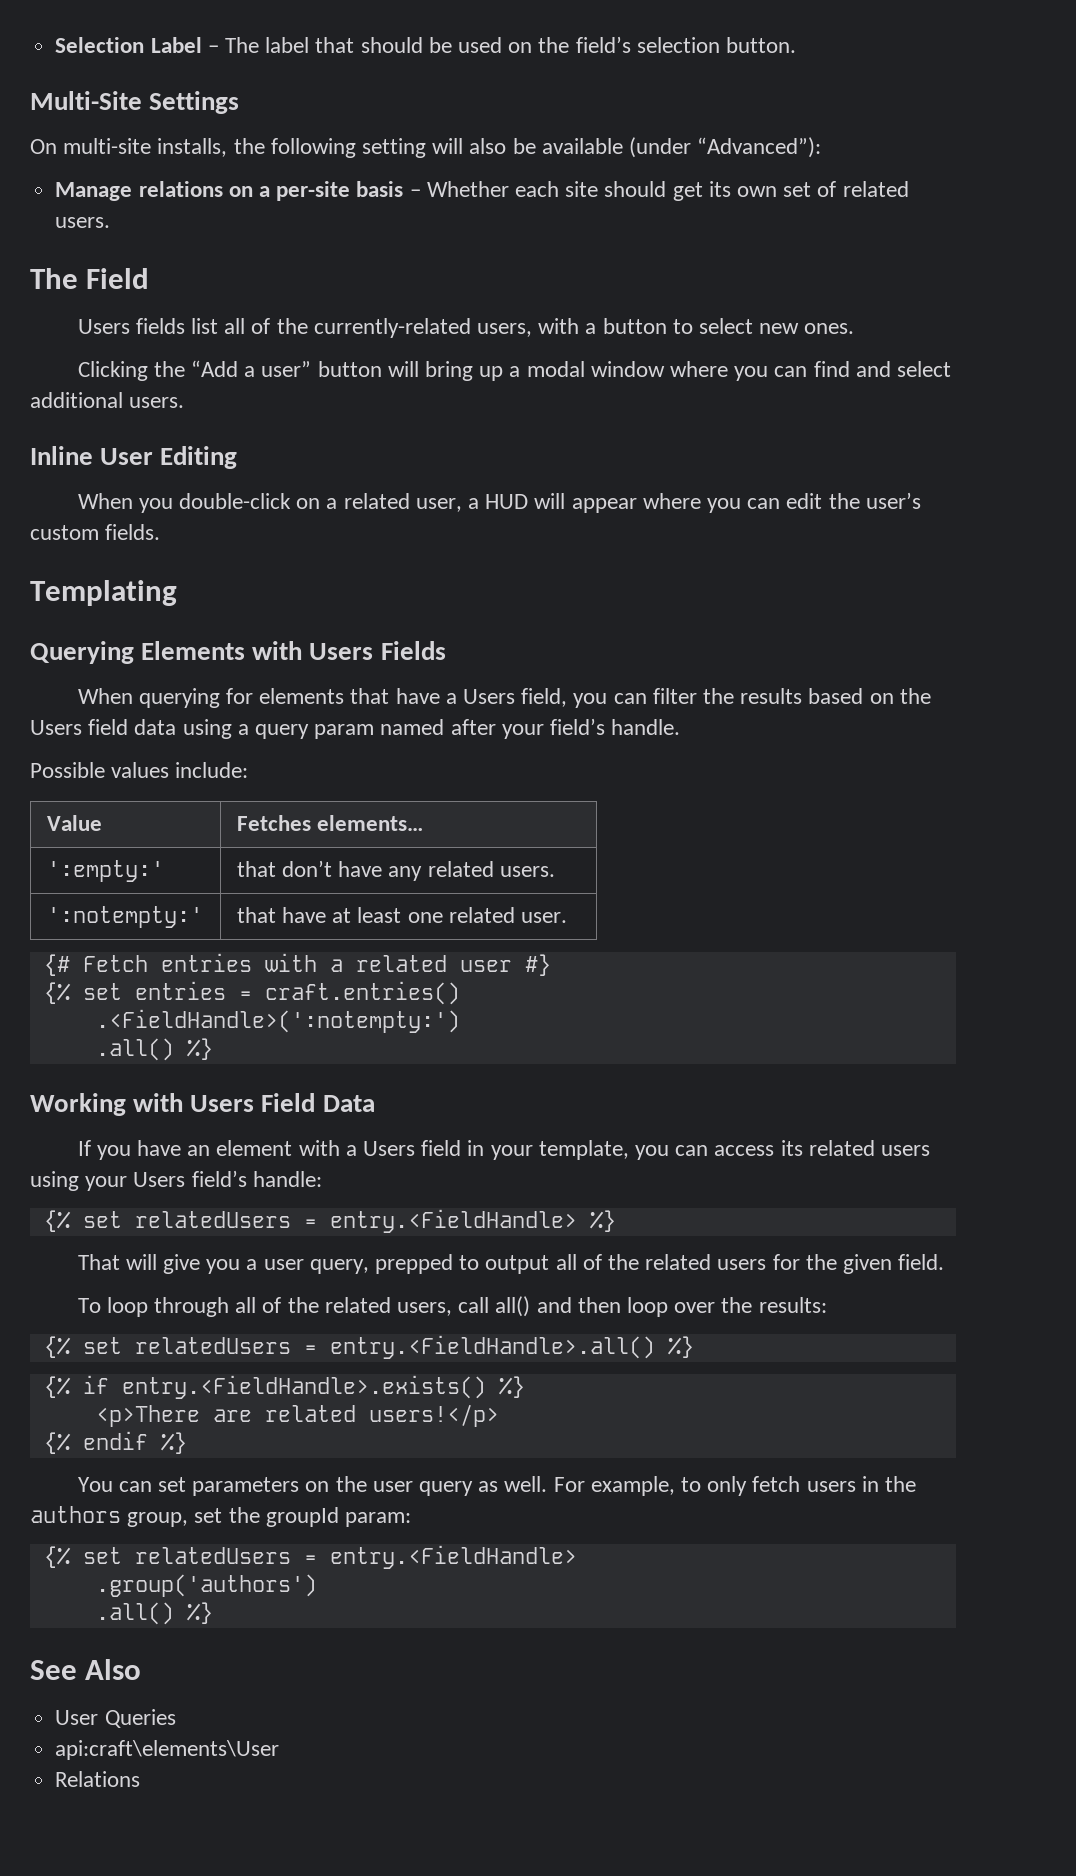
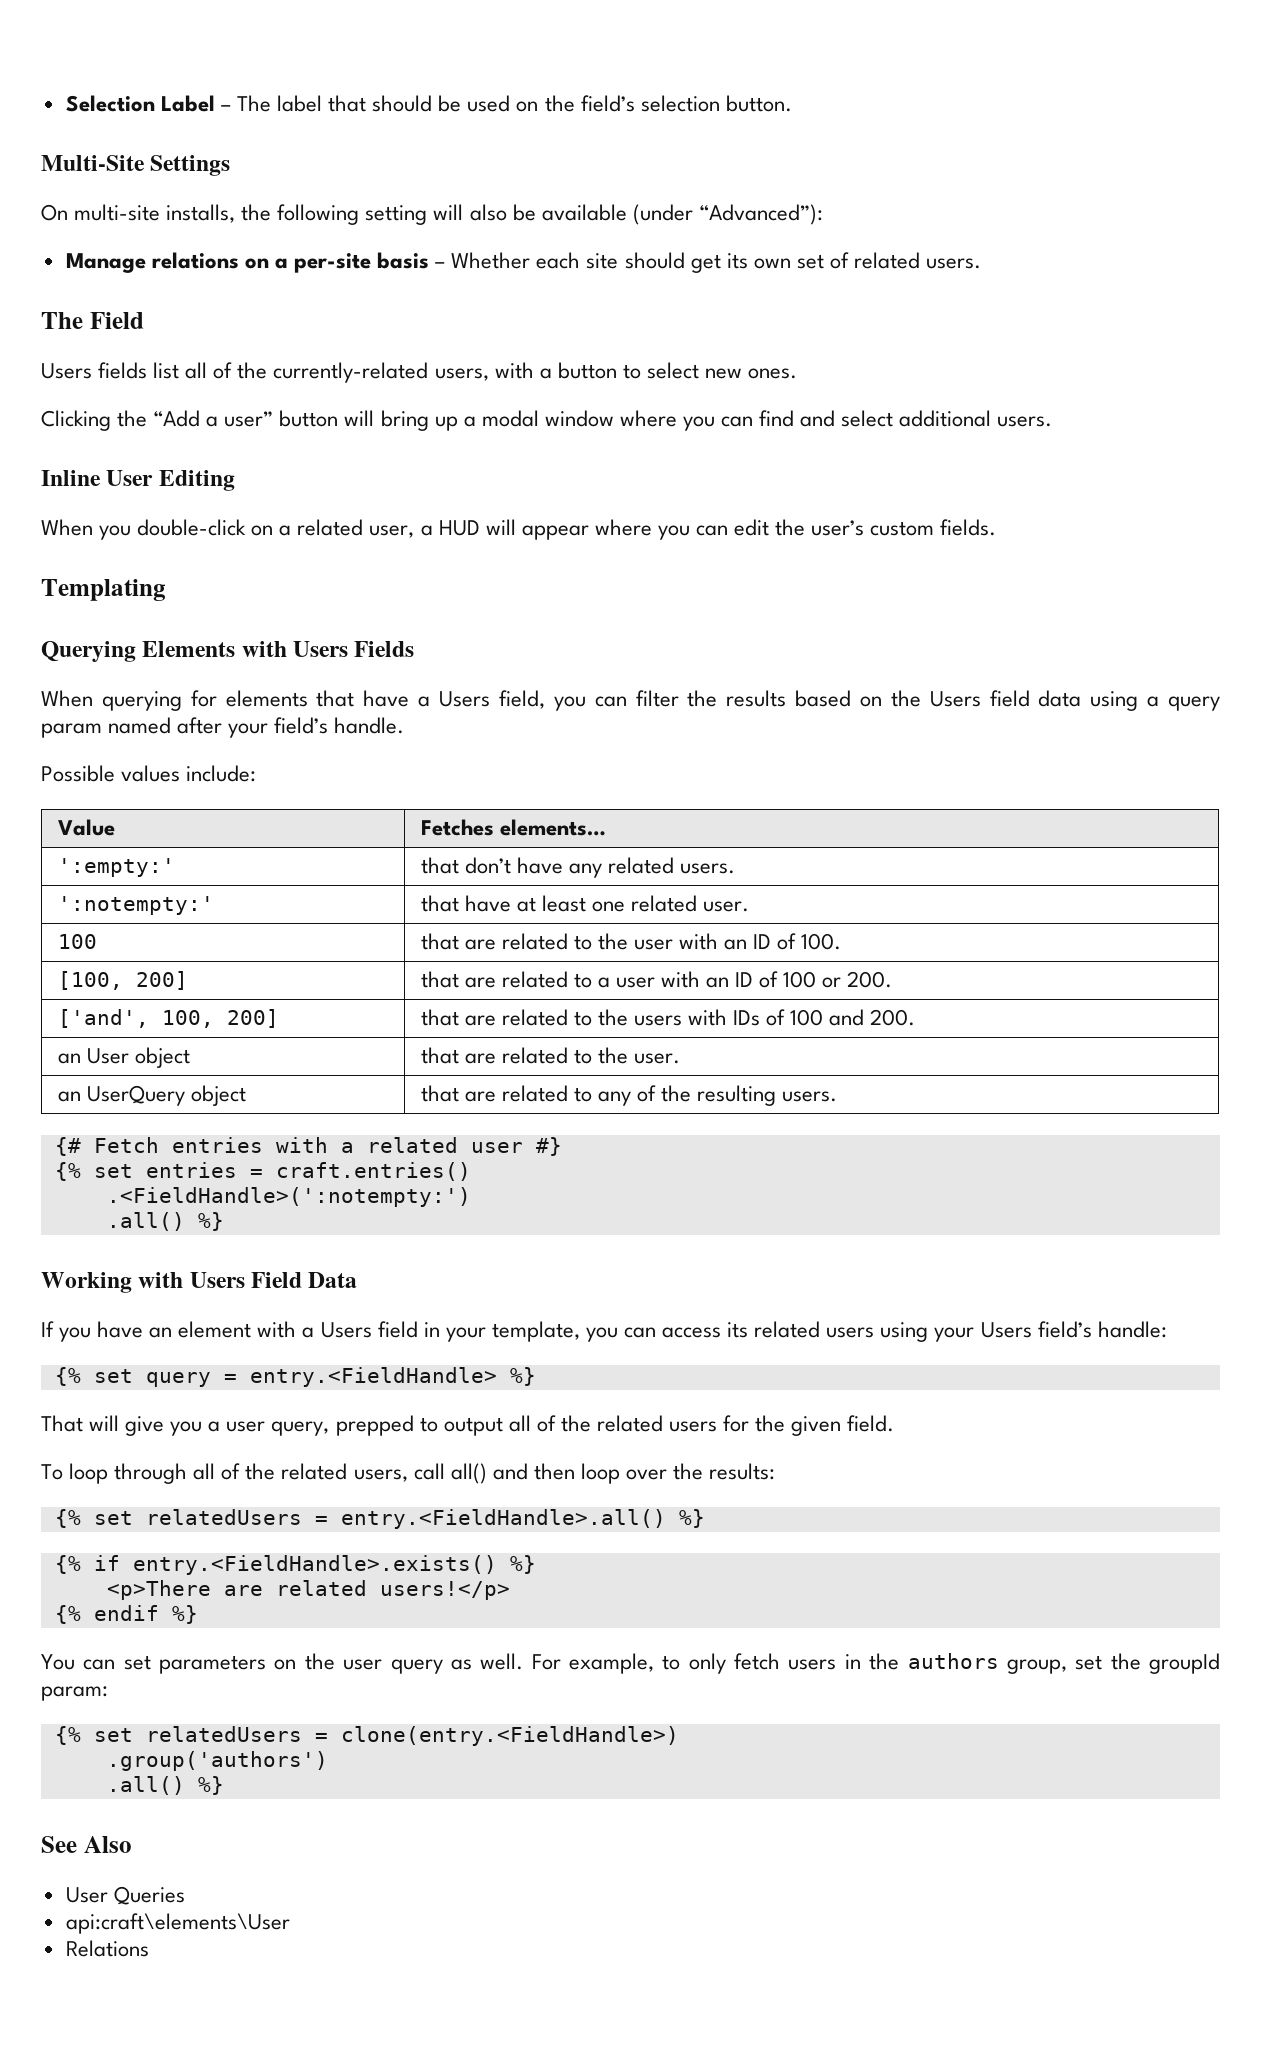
(568, 917) none -> [57,934,97,949] [420,933,842,950] [57,971,188,990] [420,971,893,988] [57,1009,279,1028] [420,1009,916,1026] [57,1047,190,1068] [420,1047,680,1064] [57,1085,246,1106] [420,1085,838,1106] // 100 | that are related to the user with an ID of 100. // [100, 200] | that are related to a user with an ID of 100 or 200. // ['and', 100, 200] | that are related to the users with IDs of 100 and 200. // an User object | that are related to the user. // an UserQuery object | that are related to any of the resulting users.
[134,1211,291,1228] relatedUsers -> [145,1372,211,1387] query
[329,1545,577,1569] entry.<FieldHandle> -> [340,1726,679,1746] clone(entry.<FieldHandle>)

